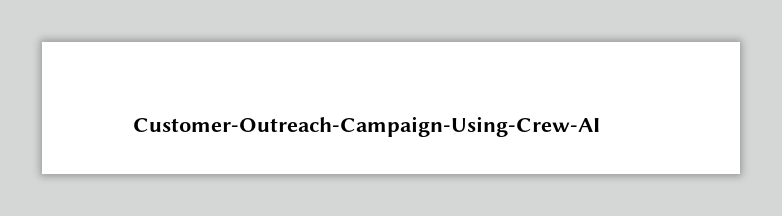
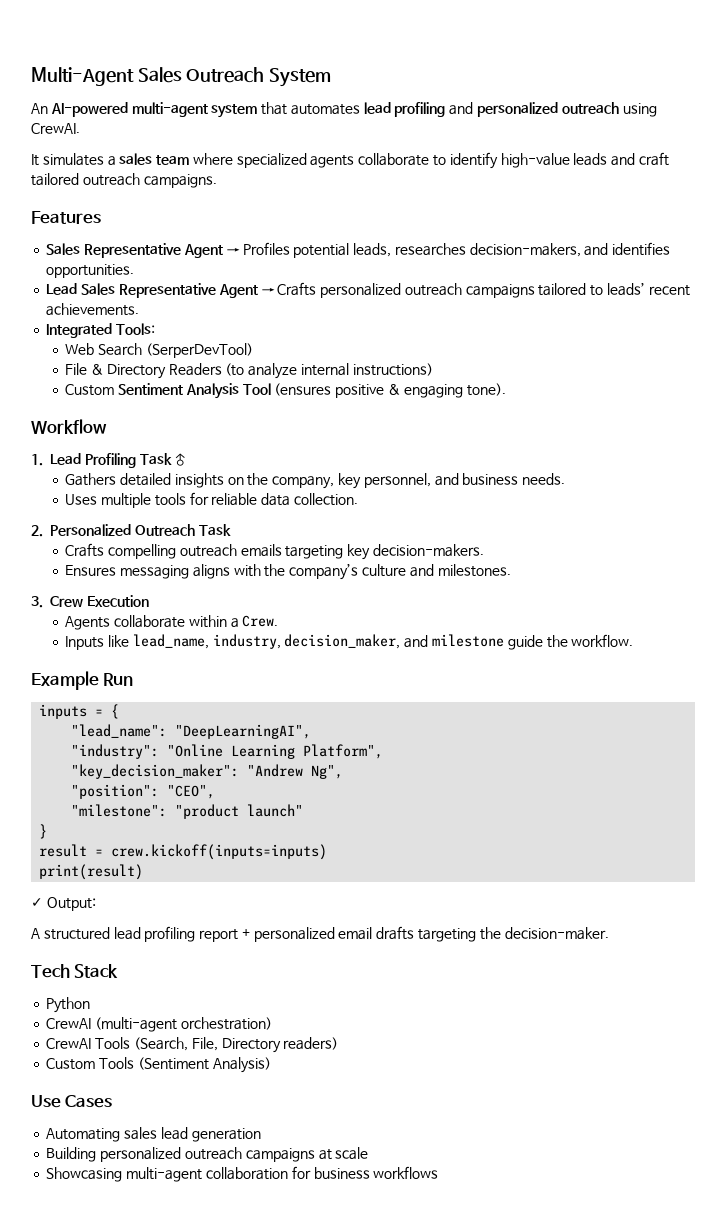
[133,116,600,137] Customer-Outreach-Campaign-Using-Crew-AI -> [31,67,332,87] [31,102,657,118] [31,123,80,134] [31,152,669,169] [31,173,217,188] [31,211,101,224] [46,242,671,258] [46,264,135,278] [46,282,690,298] [46,303,140,316] [46,323,156,338] [65,343,253,358] [65,363,433,379] [65,383,506,399] [31,419,107,434] [31,453,187,468] [65,473,566,489] [65,492,359,508] [31,524,231,537] [65,543,485,560] [65,563,511,580] [31,595,149,608] [65,615,279,630] [65,634,634,650] [31,671,134,690] [39,704,120,719] [71,724,312,739] [71,744,384,759] [71,764,344,779] [71,784,216,799] [71,804,304,819] [39,824,48,839] [39,844,328,860] [39,864,144,880] [31,897,96,911] [31,926,609,942] [31,964,119,978] [46,997,91,1013] [46,1017,272,1032] [46,1037,339,1053] [46,1057,271,1073] [31,1095,113,1108] [46,1127,261,1142] [46,1147,369,1162] [46,1166,439,1182] Multi-Agent Sales Outreach System // An AI-powered multi-agent system that automates lead profiling and personalized outreach using CrewAI. // It simulates a sales team where specialized agents collaborate to identify high-value leads and craft tailored outreach campaigns. // Features // Sales Representative Agent → Profiles potential leads, researches decision-makers, and identifies opportunities. // Lead Sales Representative Agent → Crafts personalized outreach campaigns tailored to leads’ recent achievements. // Integrated Tools: // Web Search (SerperDevTool) // File & Directory Readers (to analyze internal instructions) // Custom Sentiment Analysis Tool (ensures positive & engaging tone). // Workflow // 1. Lead Profiling Task ♂ // Gathers detailed insights on the company, key personnel, and business needs. // Uses multiple tools for reliable data collection. // 2. Personalized Outreach Task // Crafts compelling outreach emails targeting key decision-makers. // Ensures messaging aligns with the company’s culture and milestones. // 3. Crew Execution // Agents collaborate within a Crew. // Inputs like lead_name, industry, decision_maker, and milestone guide the workflow. // Example Run // inputs = { // "lead_name": "DeepLearningAI", // "industry": "Online Learning Platform", // "key_decision_maker": "Andrew Ng", // "position": "CEO", // "milestone": "product launch" // } // result = crew.kickoff(inputs=inputs) // print(result) // ✓ Output: // A structured lead profiling report + personalized email drafts targeting the decision-maker. // Tech Stack // Python // CrewAI (multi-agent orchestration) // CrewAI Tools (Search, File, Directory readers) // Custom Tools (Sentiment Analysis) // Use Cases // Automating sales lead generation // Building personalized outreach campaigns at scale // Showcasing multi-agent collaboration for business workflows

